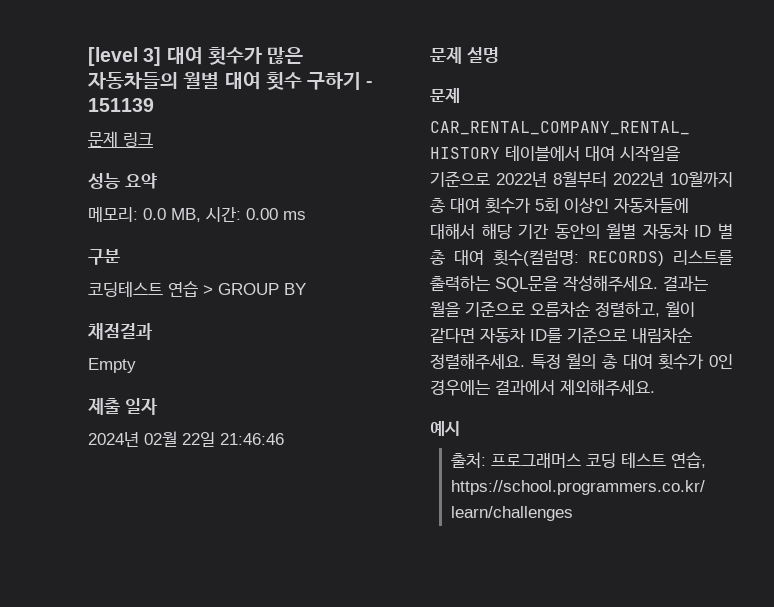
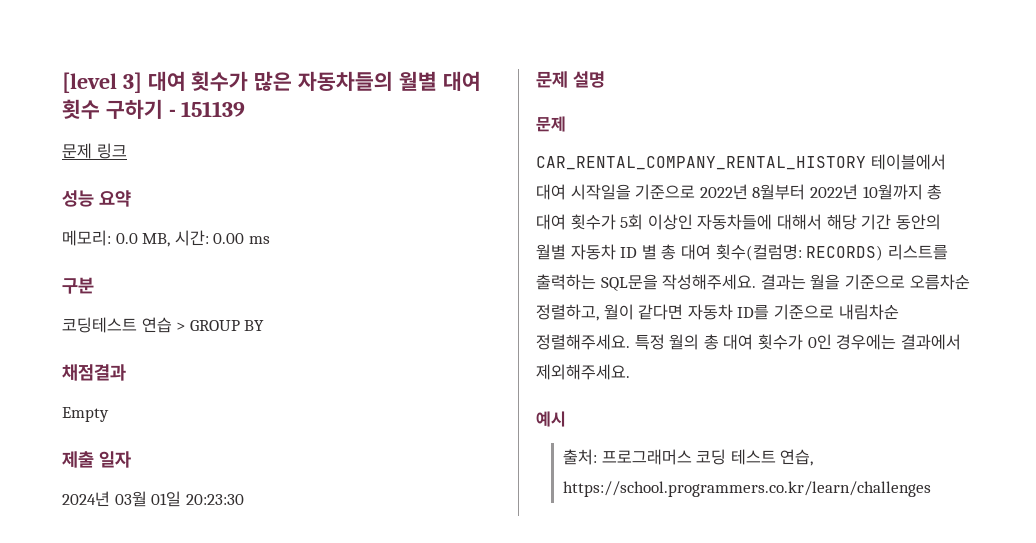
[144,431,284,447] 02월 22일 21:46:46 -> [114,491,244,507] 03월 01일 20:23:30

